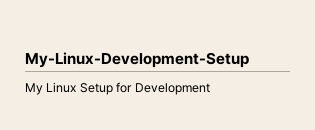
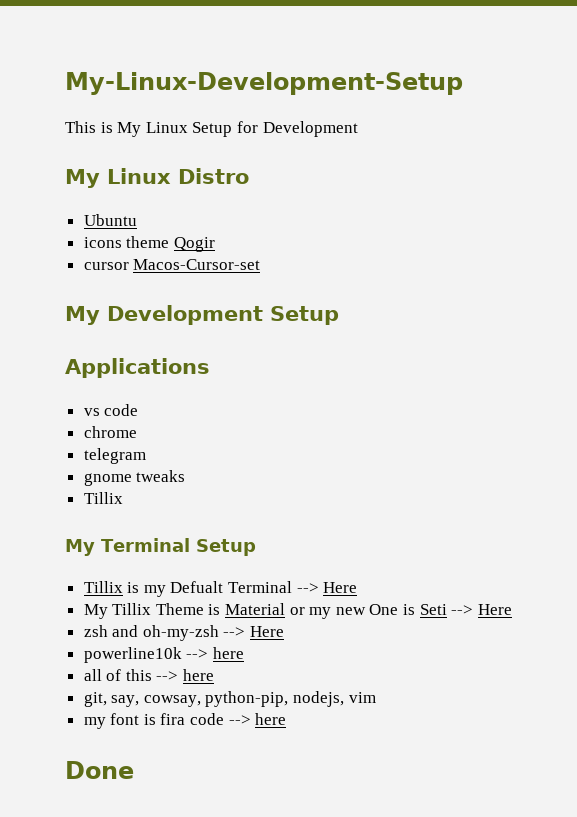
(249, 60) none -> [65,121,113,133] This is
(210, 89) none -> [65,168,249,188] [83,214,137,226] [83,236,215,252] [83,259,261,270] [65,305,339,325] [65,358,210,378] [83,404,139,416] [83,426,137,438] [83,448,146,464] [83,470,186,486] [83,492,123,504] [65,538,256,556] [83,581,358,597] [83,603,512,619] [83,625,285,641] [83,647,244,663] [83,669,215,681] [83,691,376,707] [83,713,287,729] [65,761,134,779] // My Linux Distro // Ubuntu // icons theme Qogir // cursor Macos-Cursor-set // My Development Setup // Applications // vs code // chrome // telegram // gnome tweaks // Tillix // My Terminal Setup // Tillix is my Defualt Terminal --> Here // My Tillix Theme is Material or my new One is Seti --> Here // zsh and oh-my-zsh --> Here // powerline10k --> here // all of this --> here // git, say, cowsay, python-pip, nodejs, vim // my font is fira code --> here // Done

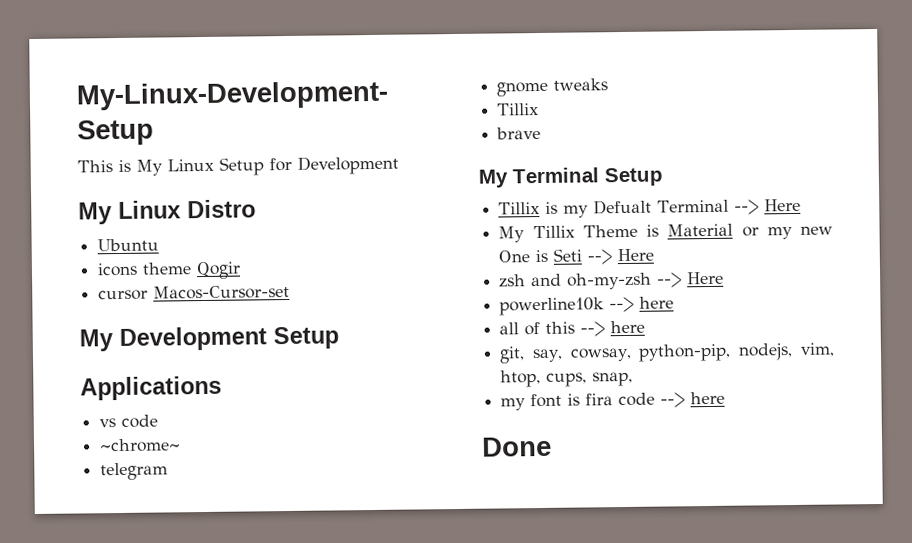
[83,426,137,438] chrome -> [99,438,182,453] ~chrome~
(123, 498) none -> [496,126,542,140] // brave
[348,692,376,703] vim -> [800,342,835,357] [500,369,634,388] vim, htop, cups, snap,

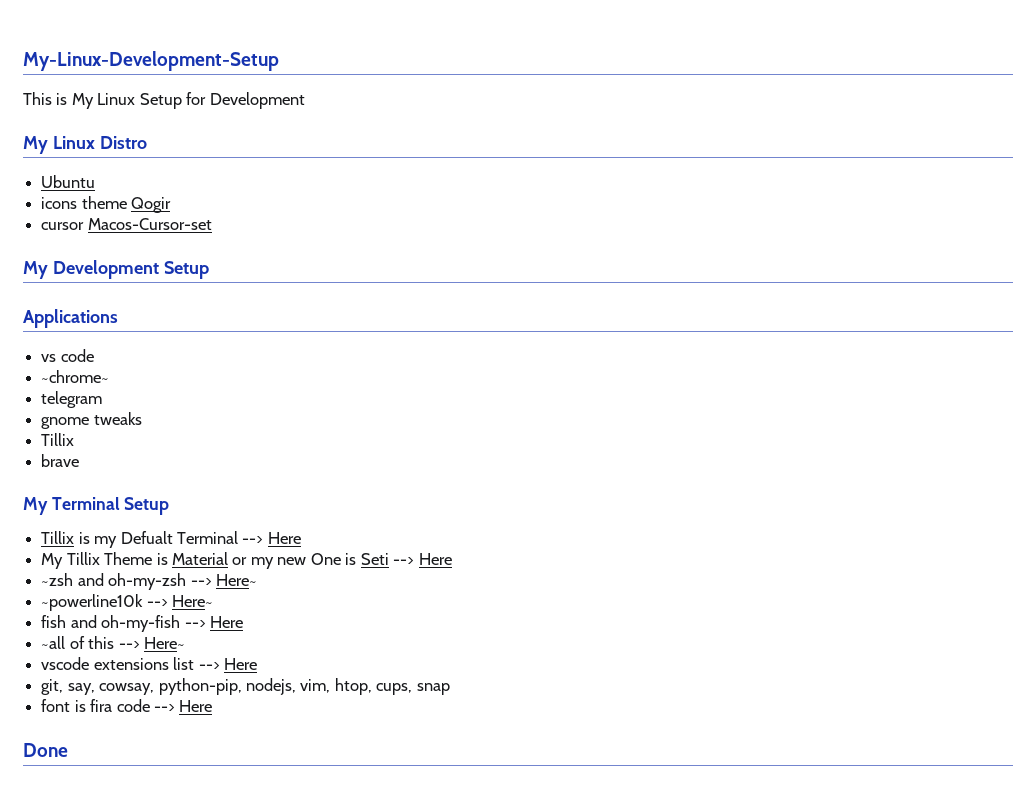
[499,274,527,288] zsh -> [41,573,74,586] ~zsh
[687,271,725,285] [499,296,675,316] [499,320,646,337] Here // powerline10k --> here // all of this --> here -> [215,574,257,586] [41,594,214,611] [41,615,243,632] [41,636,185,649] [41,657,257,670] Here~ // ~powerline10k --> Here~ // fish and oh-my-fish --> Here // ~all of this --> Here~ // vscode extensions list --> Here
[592,371,634,387] [500,397,527,411] snap, // my -> [416,683,450,695] snap //
[690,391,726,405] here -> [179,700,213,712] Here

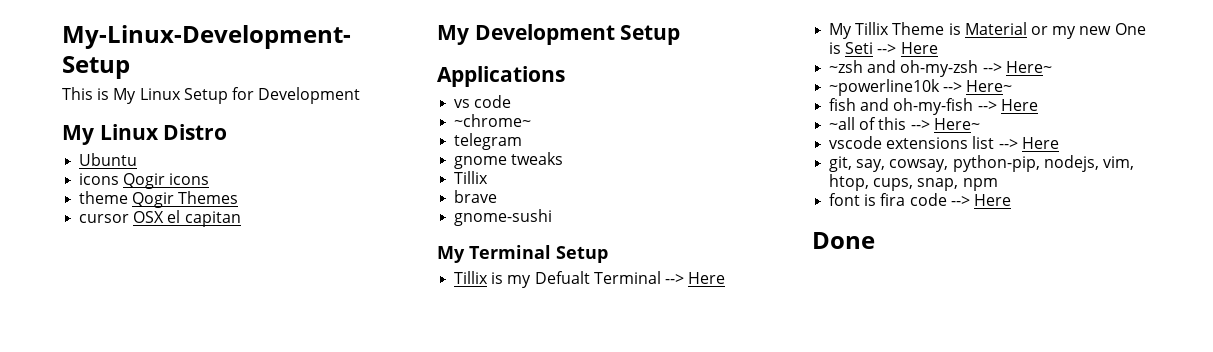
(78, 203) none -> [123,173,210,189] Qogir icons //
(172, 205) none -> [178,191,239,204] Themes
[87,218,212,230] Macos-Cursor-set -> [133,210,241,227] OSX el capitan
(80, 460) none -> [454,209,553,226] // gnome-sushi
[416,683,450,695] snap -> [917,178,998,191] snap, npm

